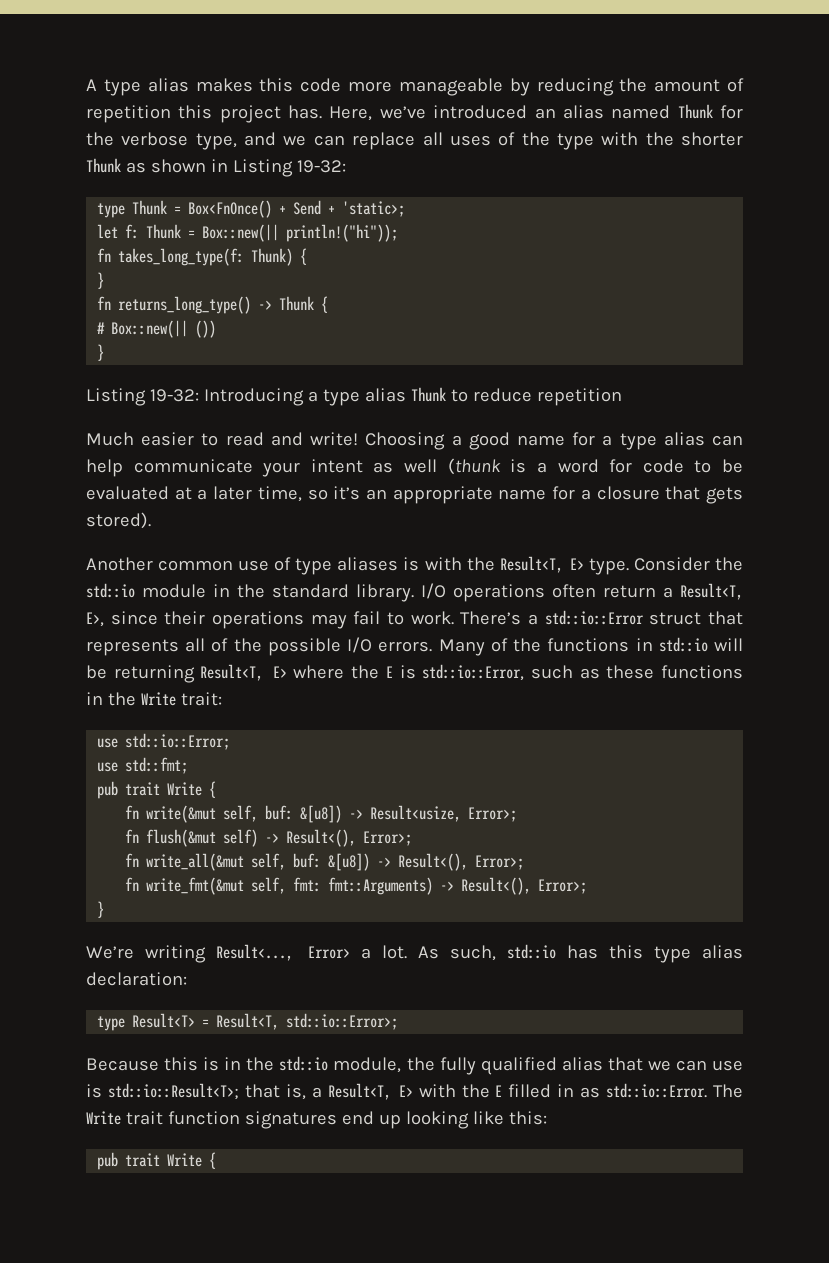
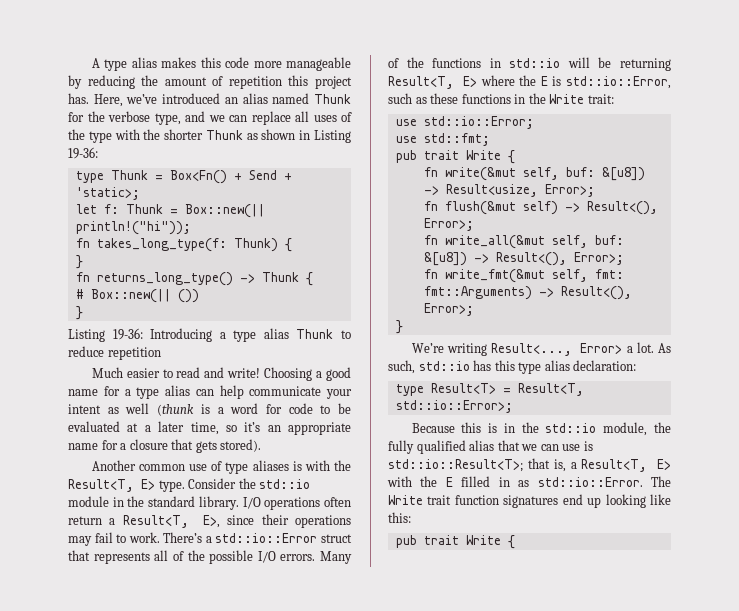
[296,160,346,173] 19-32: -> [68,147,98,159] 19-36:
[188,200,273,218] Box<FnOnce() -> [169,170,227,184] Box<Fn()
[149,389,199,402] 19-32: -> [112,328,143,340] 19-36:

